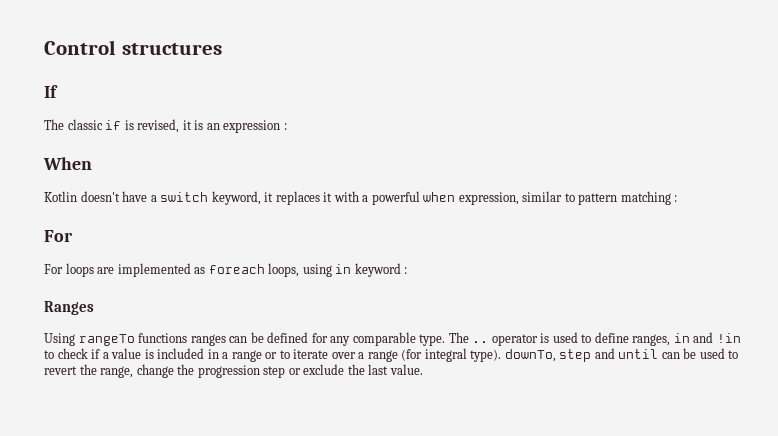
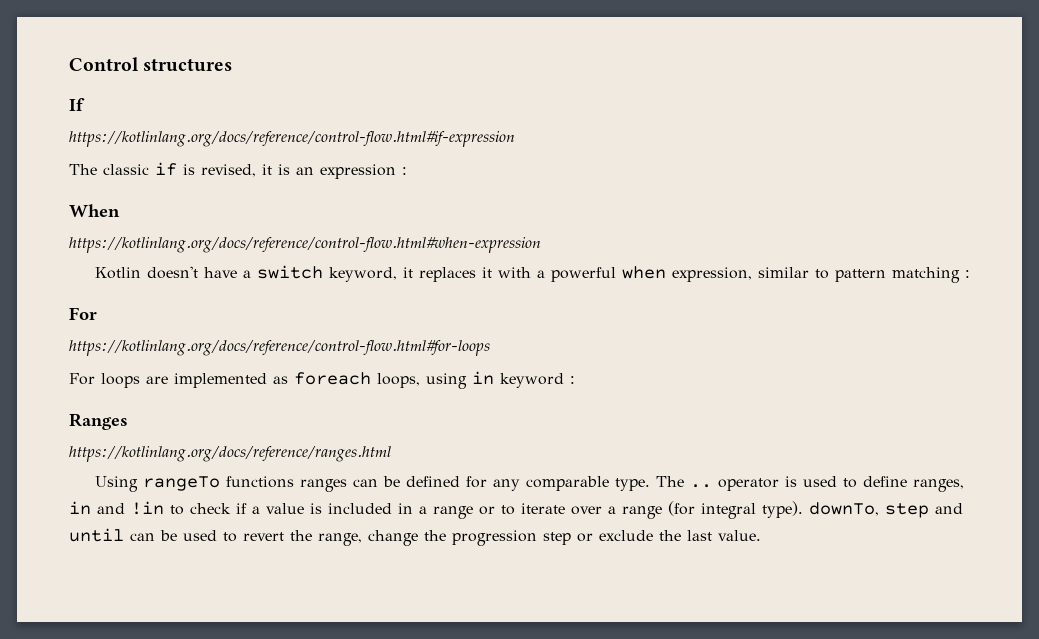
(58, 91) none -> [69,131,515,147] // https://kotlinlang.org/docs/reference/control-flow.html#if-expression
(92, 163) none -> [69,237,541,253] // https://kotlinlang.org/docs/reference/control-flow.html#when-expression
(73, 236) none -> [69,340,490,356] // https://kotlinlang.org/docs/reference/control-flow.html#for-loops
(94, 308) none -> [69,446,391,462] // https://kotlinlang.org/docs/reference/ranges.html

